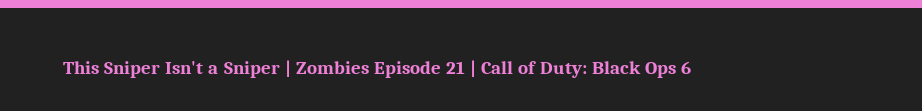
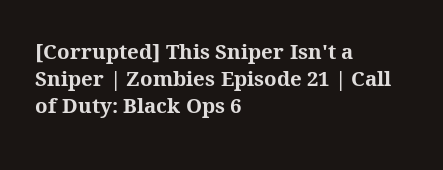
(63, 67) none -> [35,44,160,64] [Corrupted]

